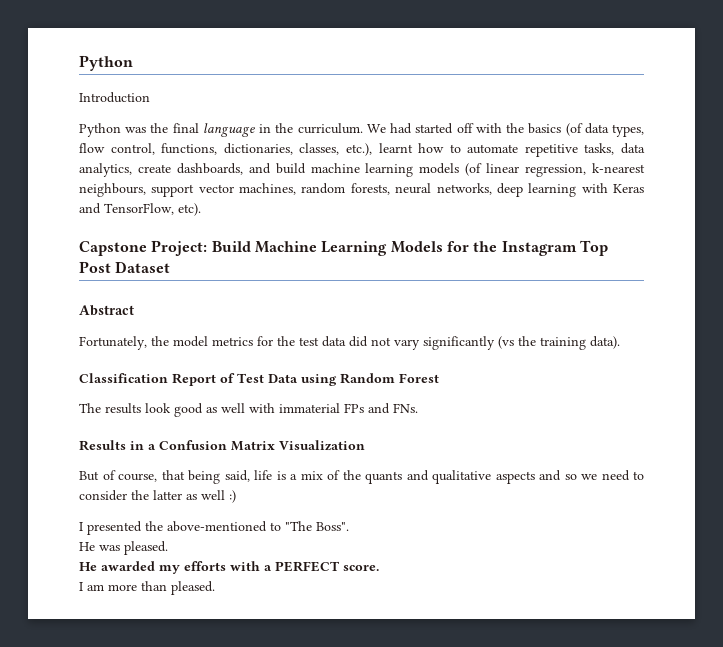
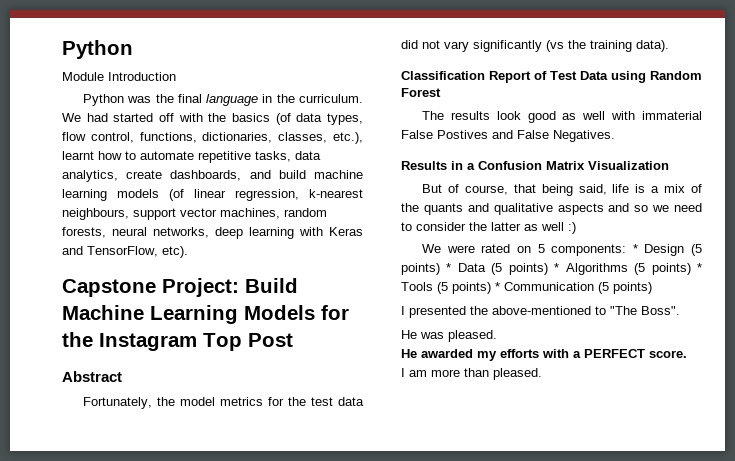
(133, 63) none -> [62,72,104,81] Module
[115,261,171,273] Dataset -> (293, 340) none
[344,403,418,414] FPs and FNs. -> [401,130,615,142] False Postives and False Negatives.
(236, 496) none -> [422,244,702,256] [401,263,702,275] [401,282,652,294] // We were rated on 5 components: * Design (5 points) * Data (5 points) * Algorithms (5 points) * Tools (5 points) * Communication (5 points)

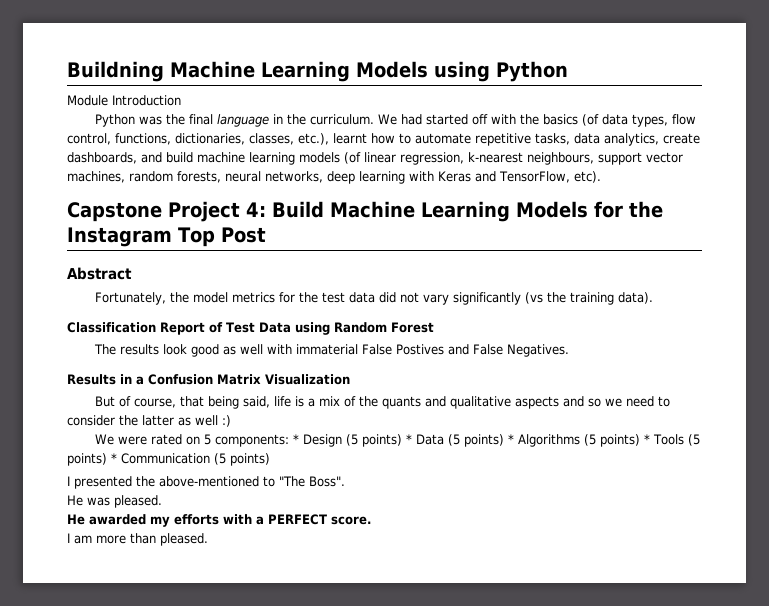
(62, 49) none -> [67,61,490,82] Buildning Machine Learning Models using
[162,278,239,297] Project: -> [168,201,266,222] Project 4:

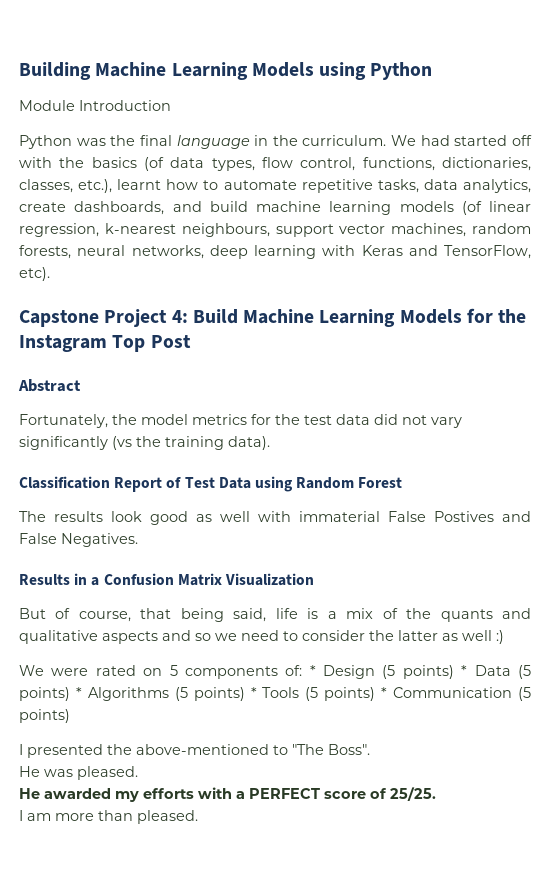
[67,61,164,82] Buildning -> [19,62,91,80] Building
[214,434,289,447] components: -> [184,665,303,679] components of:
[331,516,371,525] score. -> [324,787,436,801] score of 25/25.

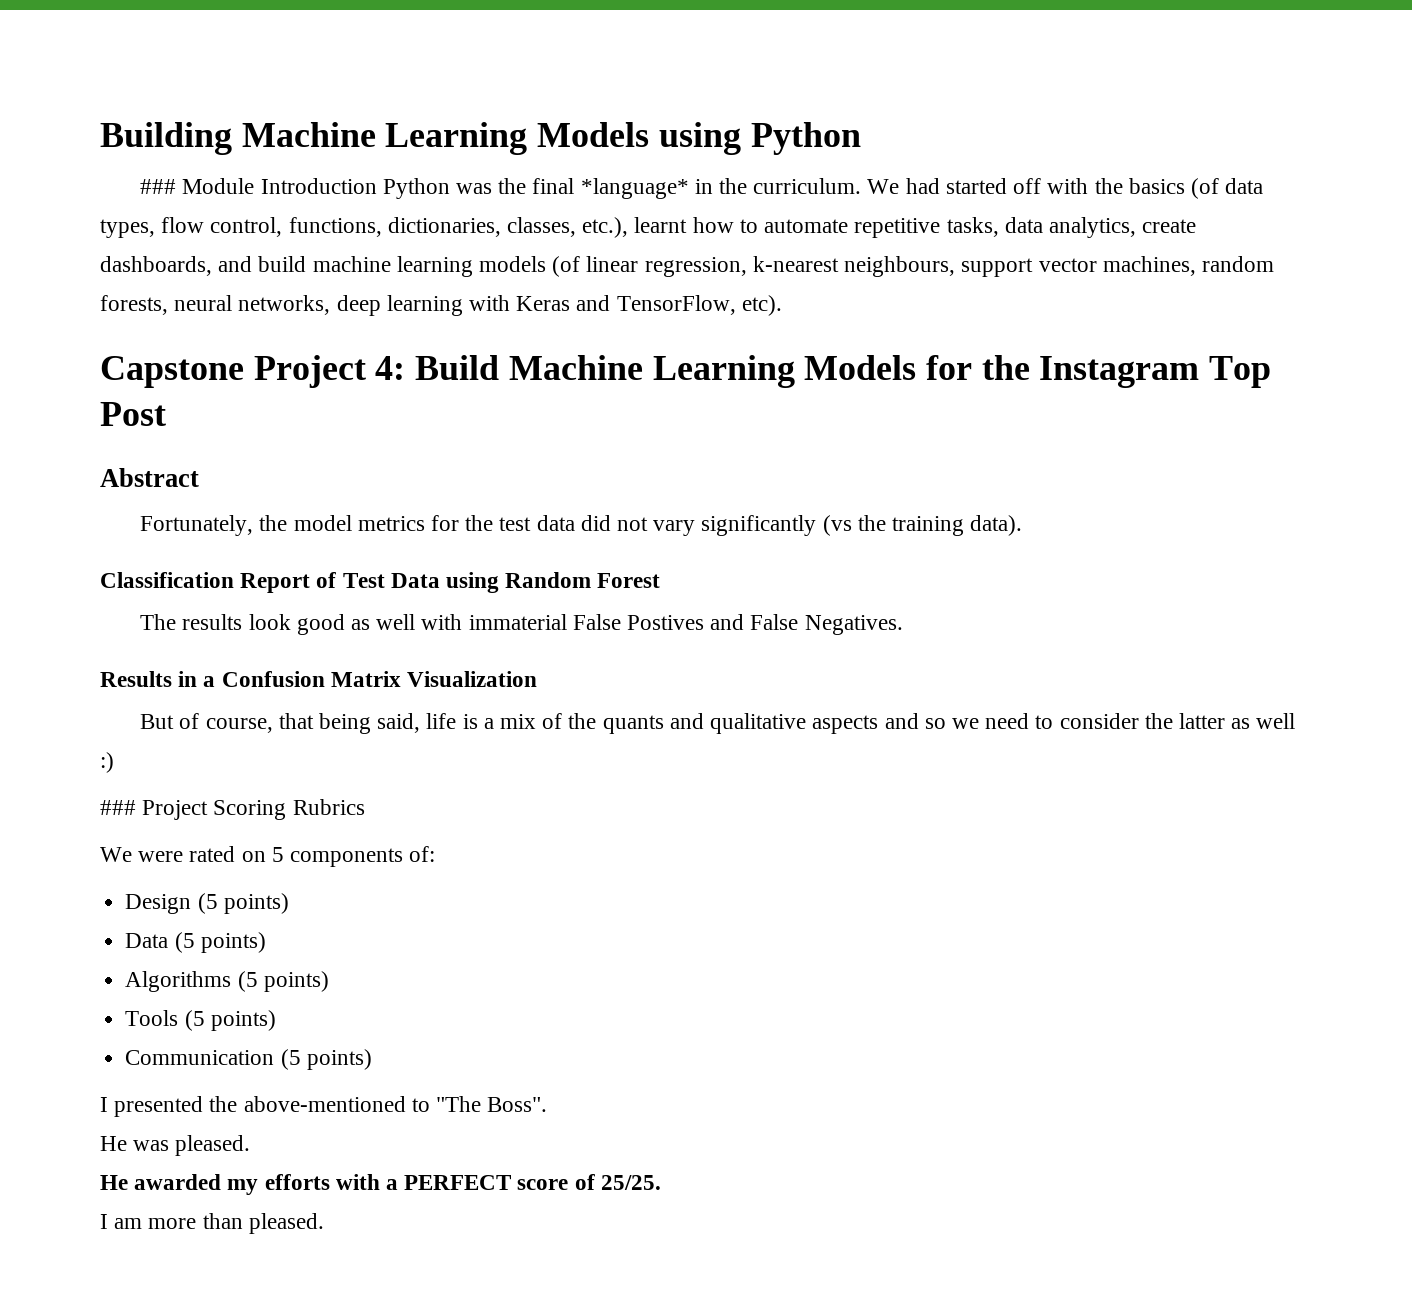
(433, 71) none -> [140,179,177,194] ###
(171, 105) // -> (377, 186) none
[176,135,250,149] language -> [580,178,689,199] *language*
(504, 637) none -> [100,799,365,820] // ### Project Scoring Rubrics
[309,665,316,676] * -> (436, 854) //
[461,665,468,676] * -> (289, 903) //
[75,687,82,698] * -> (266, 942) //
[250,687,257,698] * -> (329, 981) //
[381,687,388,698] * -> (276, 1020) //

